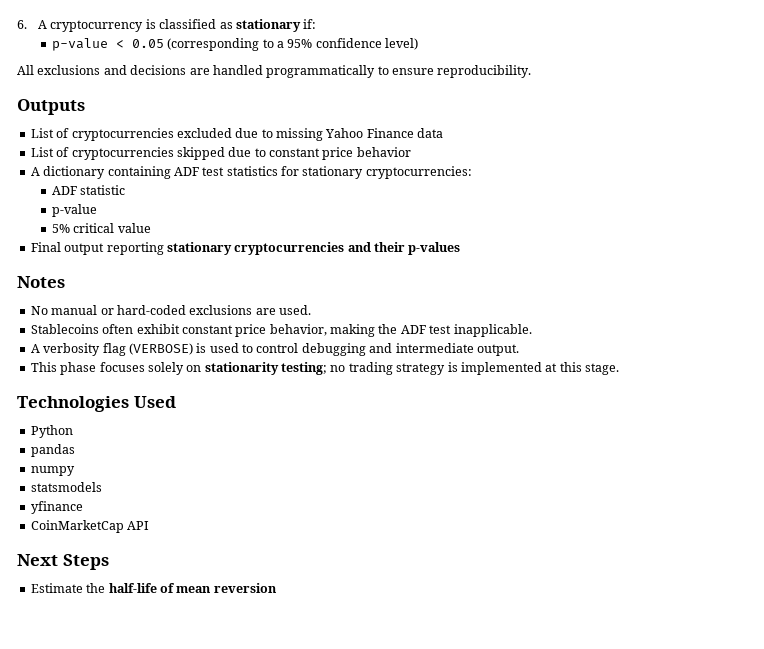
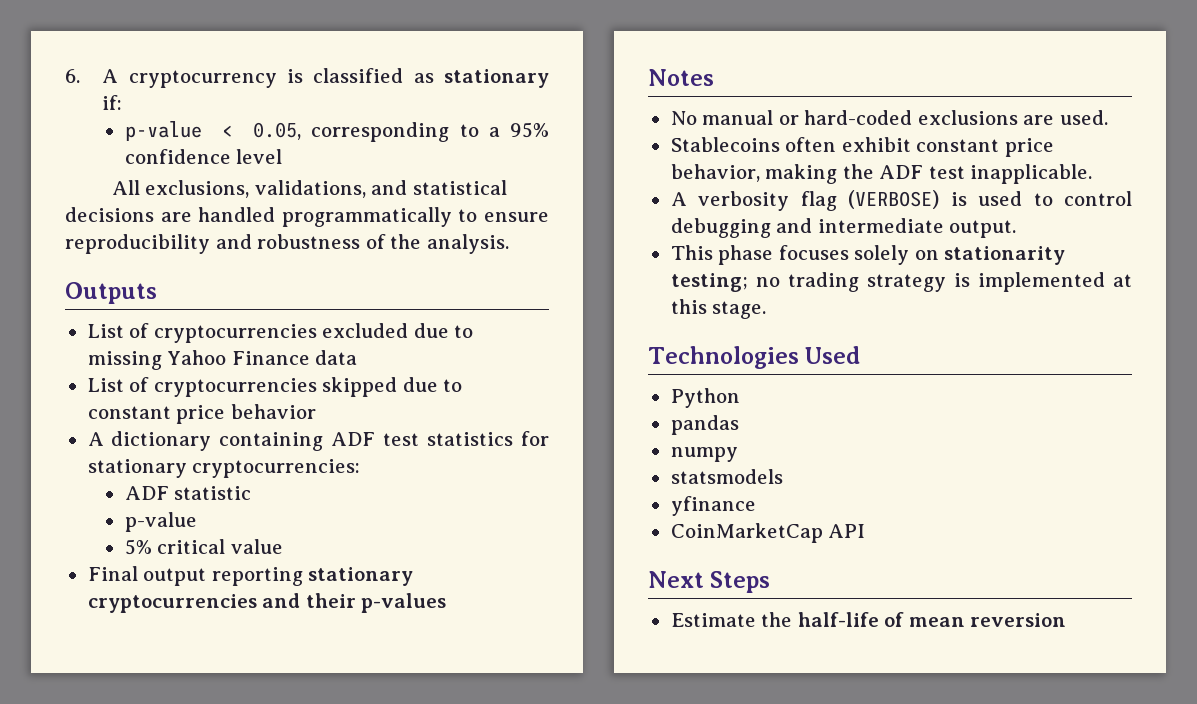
[131,38,260,51] 0.05 (corresponding -> [253,122,450,142] 0.05, corresponding
[385,38,419,50] level) -> [236,149,283,164] level
[37,65,127,75] exclusions and -> [145,180,507,198] exclusions, validations, and statistical
[437,65,532,78] reproducibility. -> [65,234,509,254] reproducibility and robustness of the analysis.

